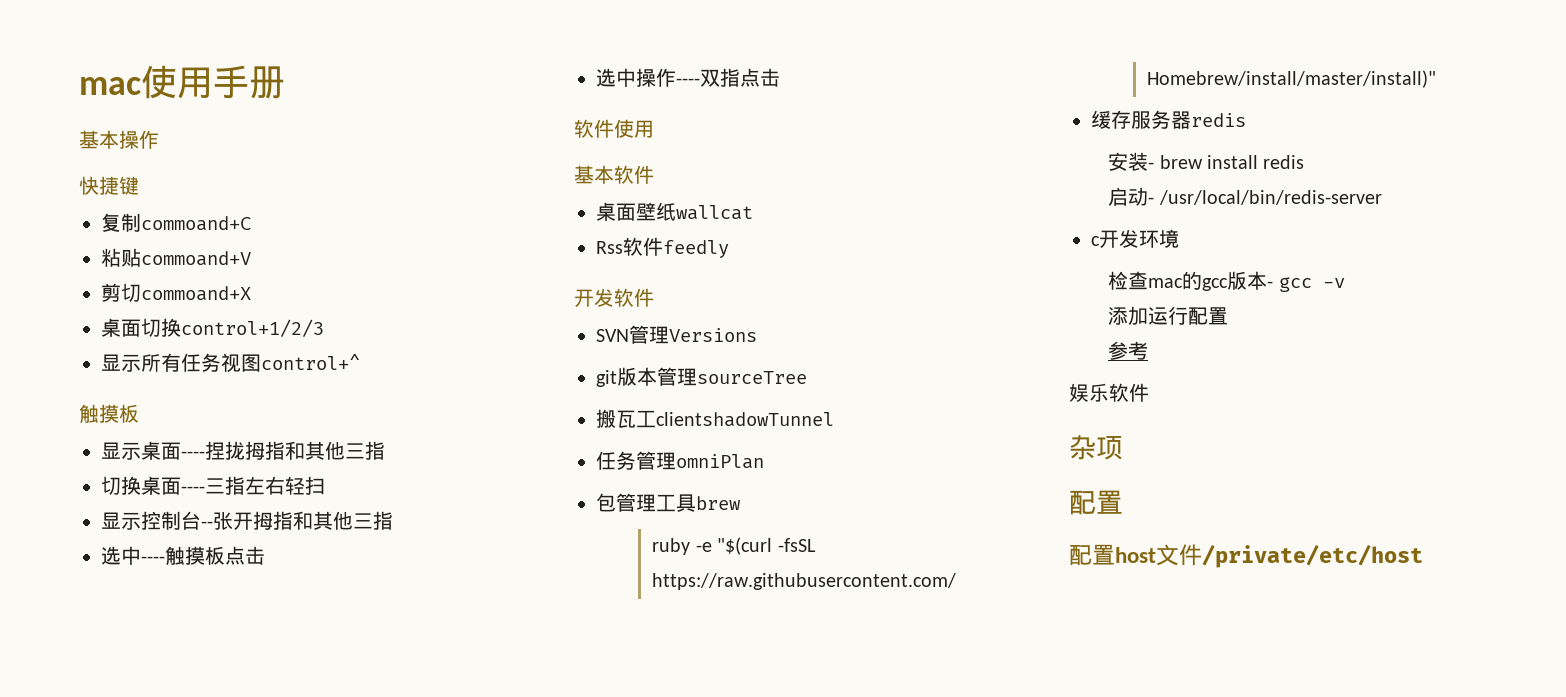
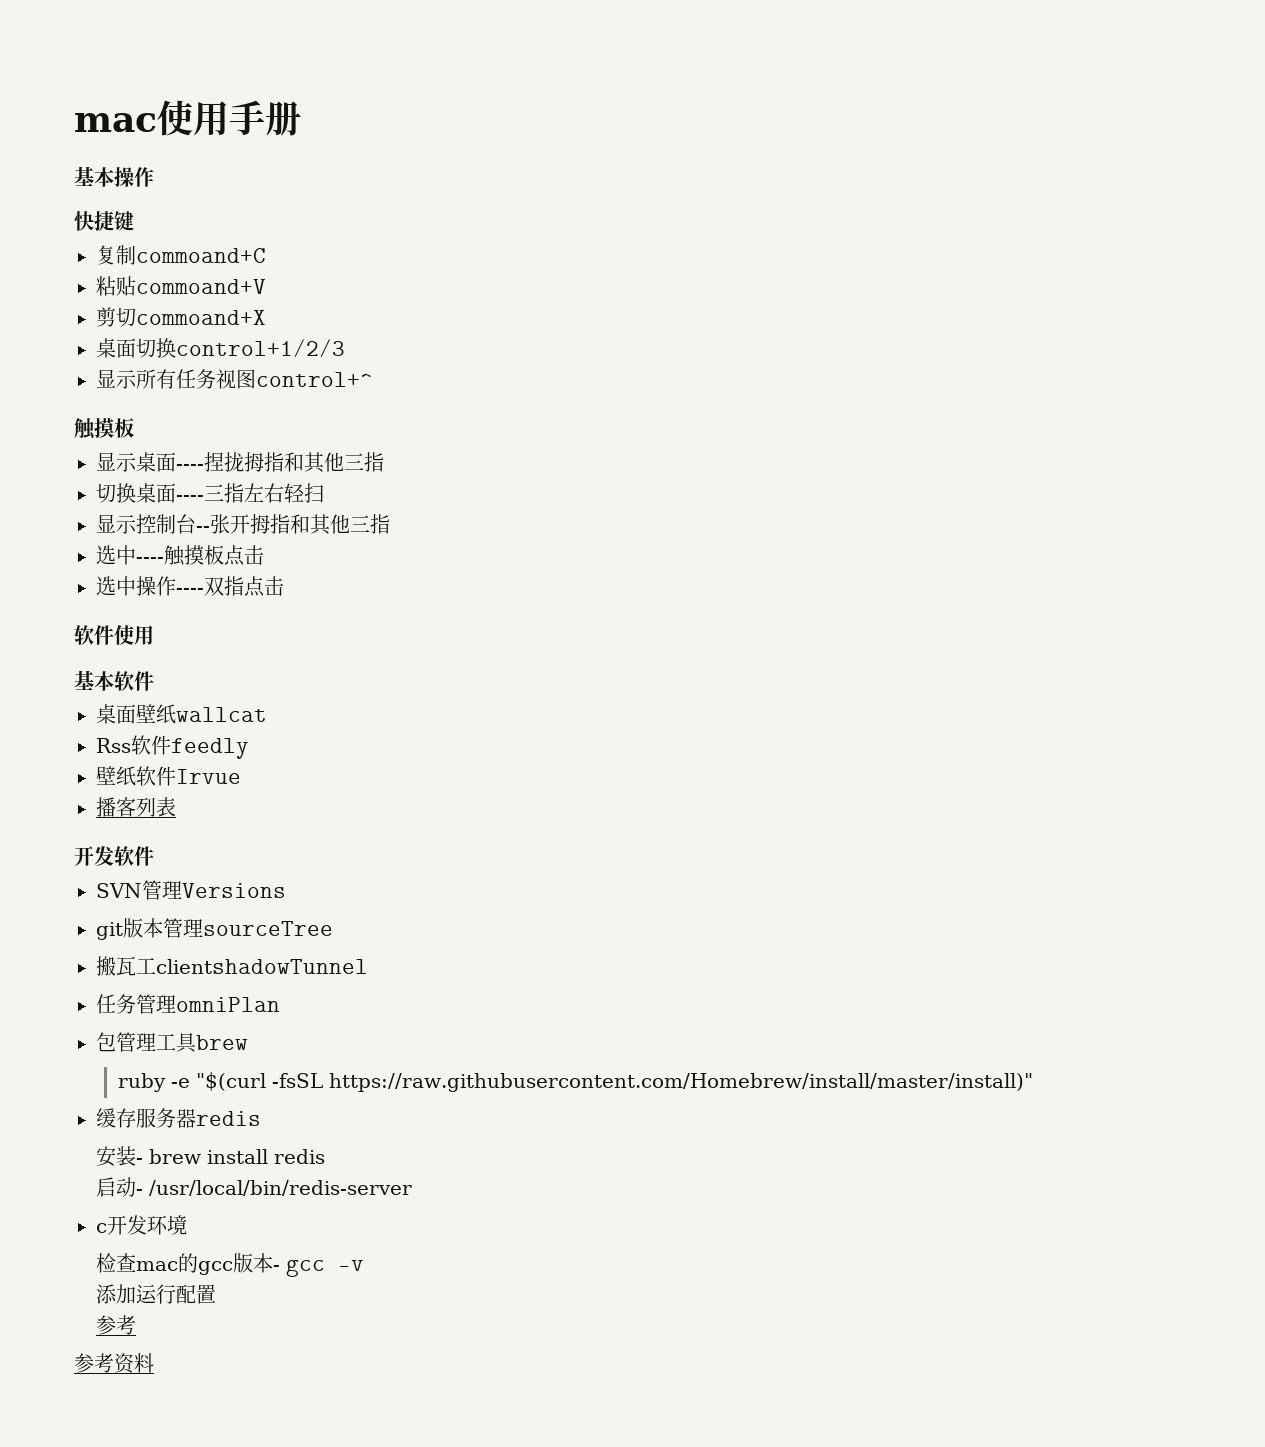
(729, 249) none -> [96,766,241,786] [96,797,176,817] // 壁纸软件Irvue // 播客列表
[1069,383,1149,402] [1069,435,1123,460] [1069,490,1123,515] [1069,544,1423,568] 娱乐软件 // 杂项 // 配置 // 配置host文件/private/etc/host -> [74,1353,154,1374] 参考资料

